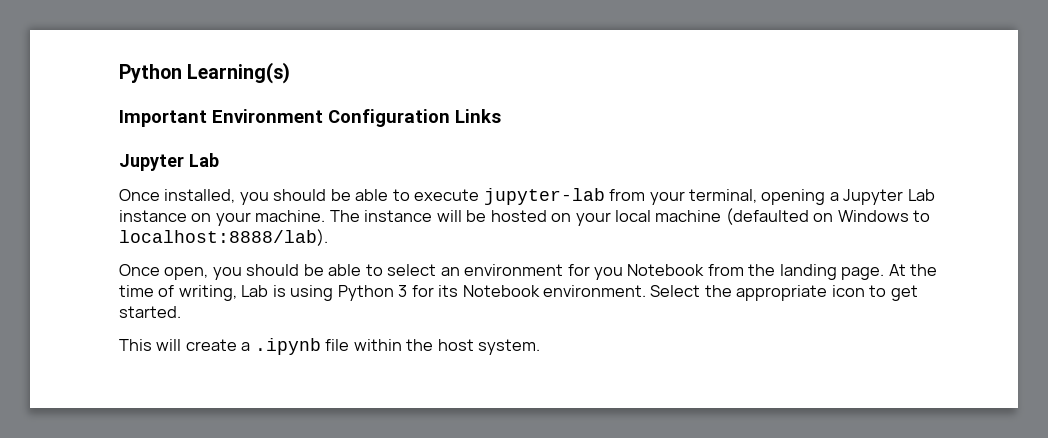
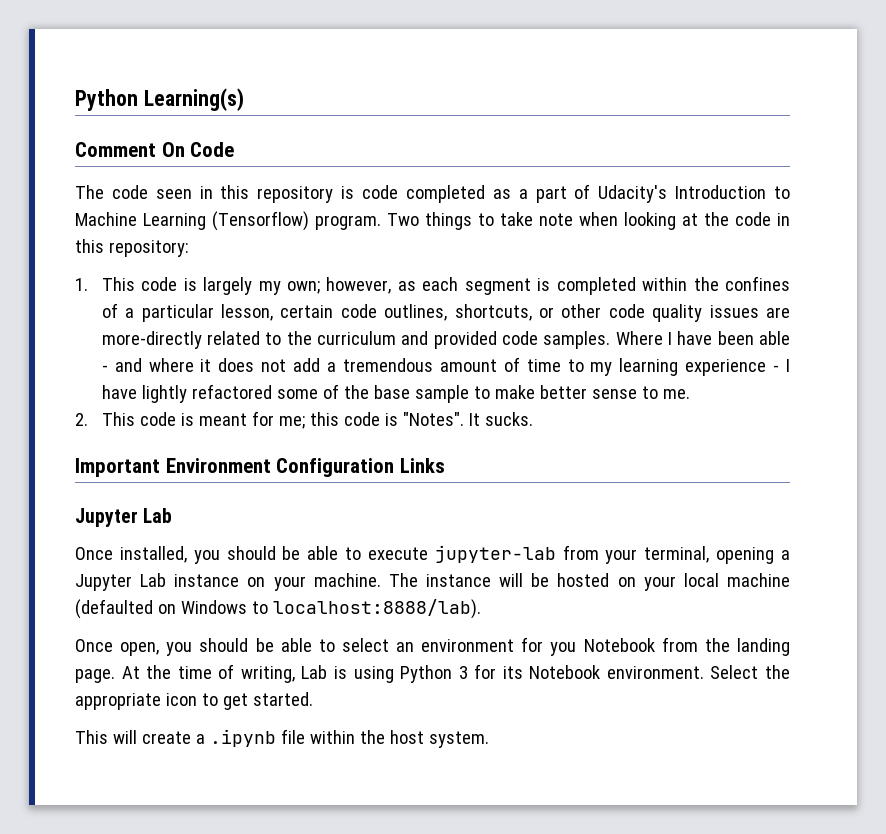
(291, 73) none -> [75,142,235,157] [75,184,791,203] [75,211,790,231] [75,239,189,257] [75,276,791,295] [101,303,791,322] [101,331,790,349] [101,357,791,376] [101,384,690,403] [75,411,533,429] // Comment On Code // The code seen in this repository is code completed as a part of Udacity's Introduction to Machine Learning (Tensorflow) program. Two things to take note when looking at the code in this repository: // 1. This code is largely my own; however, as each segment is completed within the confines of a particular lesson, certain code outlines, shortcuts, or other code quality issues are more-directly related to the curriculum and provided code samples. Where I have been able - and where it does not add a tremendous amount of time to my learning experience - I have lightly refactored some of the base sample to make better sense to me. // 2. This code is meant for me; this code is "Notes". It sucks.

